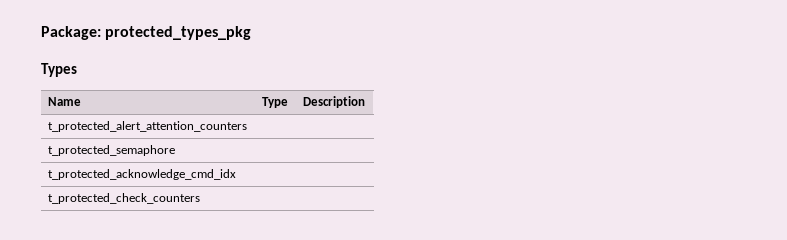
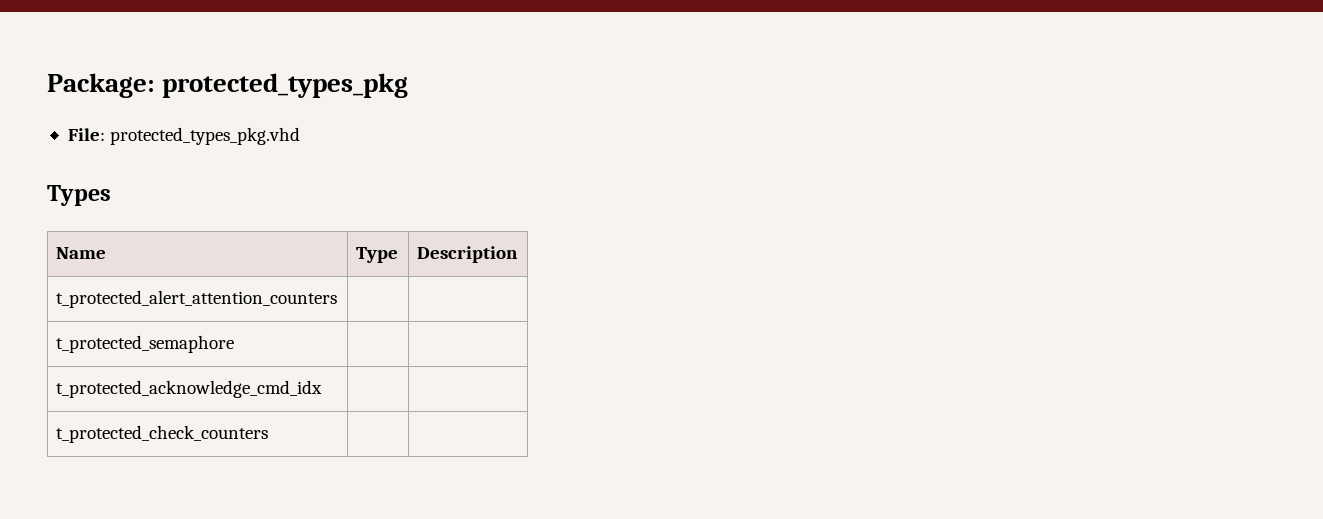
(252, 33) none -> [67,127,301,145] // File: protected_types_pkg.vhd

